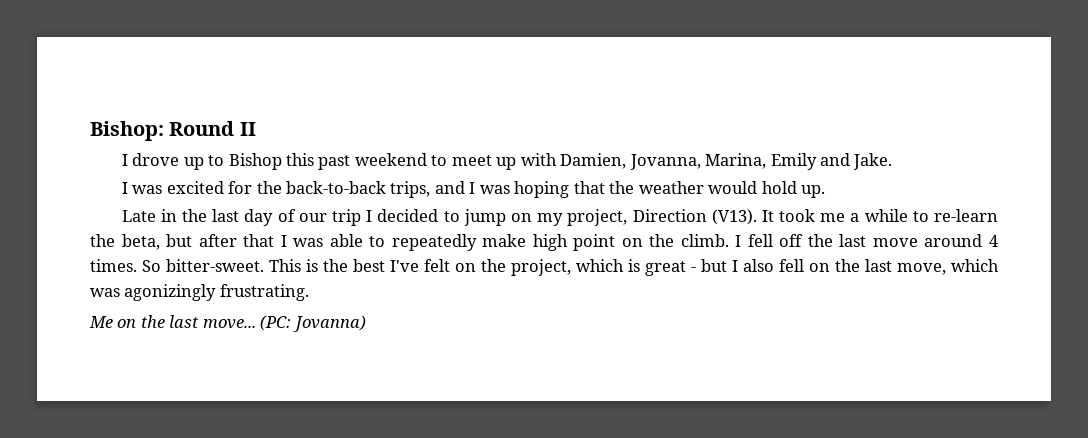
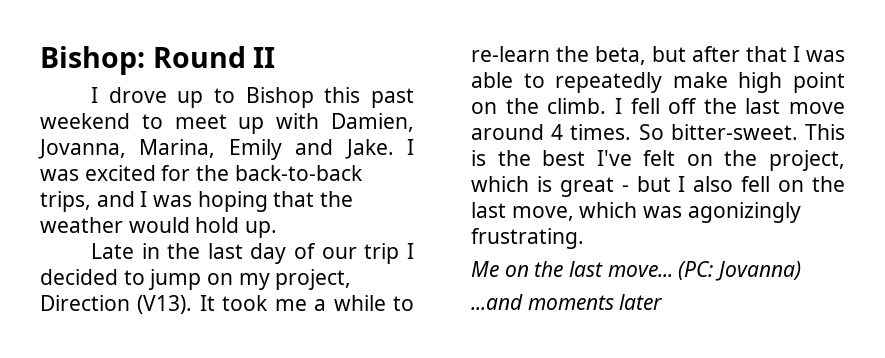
(893, 161) // -> (394, 149) none
(366, 323) none -> [471,294,664,310] // ...and moments later

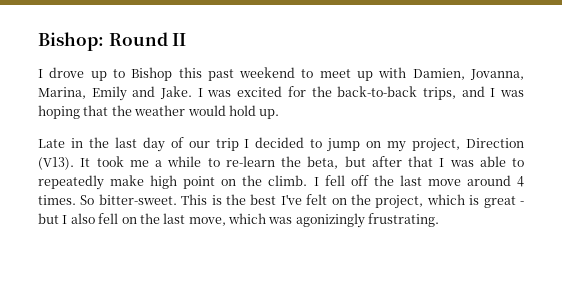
[471,261,802,281] [471,294,664,310] // Me on the last move... (PC: Jovanna) // ...and moments later -> (440, 220) none

